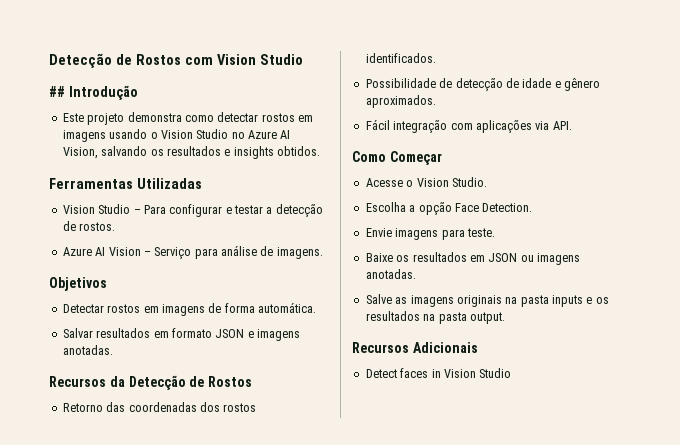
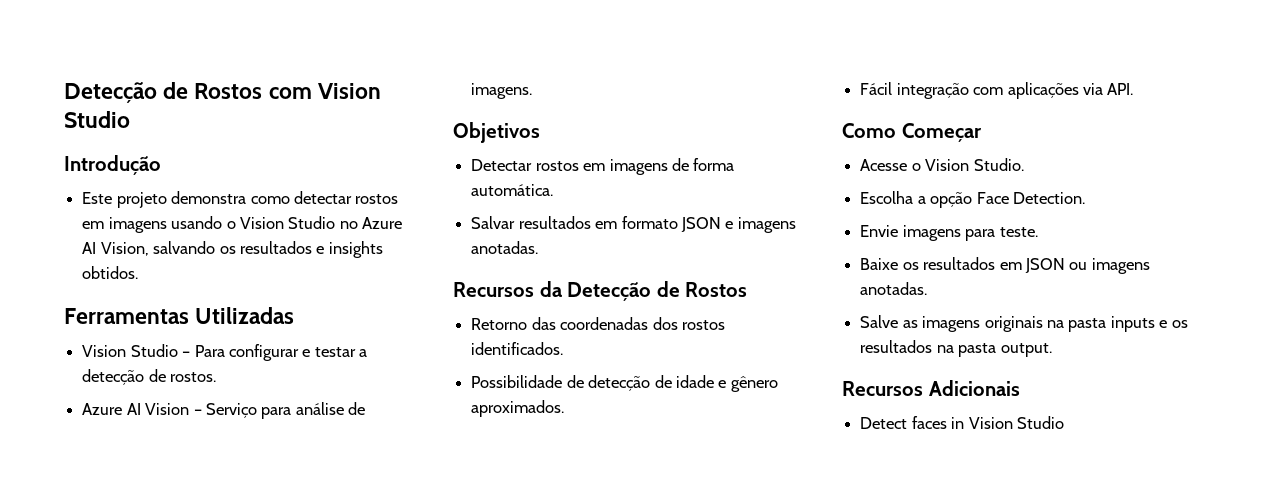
[49,86,65,97] ## -> (130, 119) none

